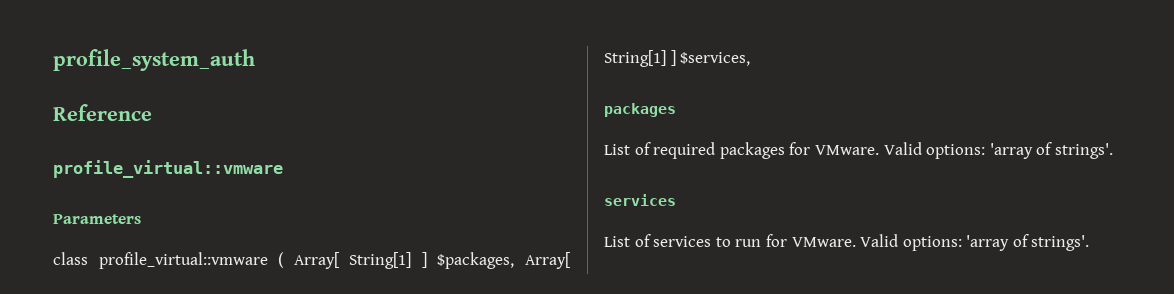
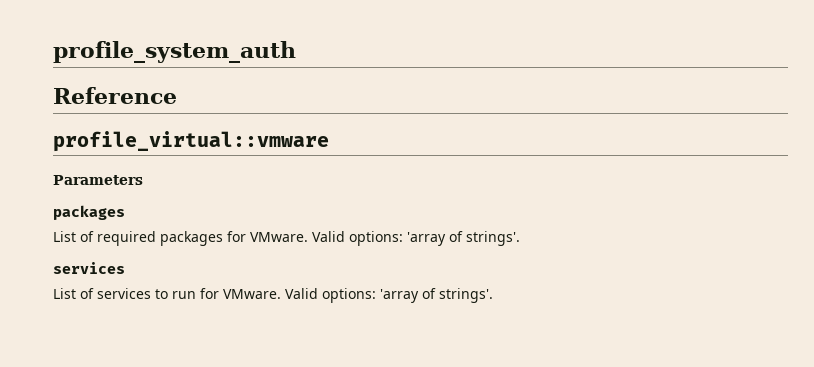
[53,252,571,269] [604,50,751,67] // class profile_virtual::vmware ( Array[ String[1] ] $packages, Array[ String[1] ] $services, -> (143, 180) none

